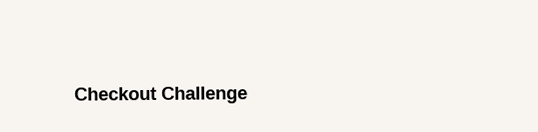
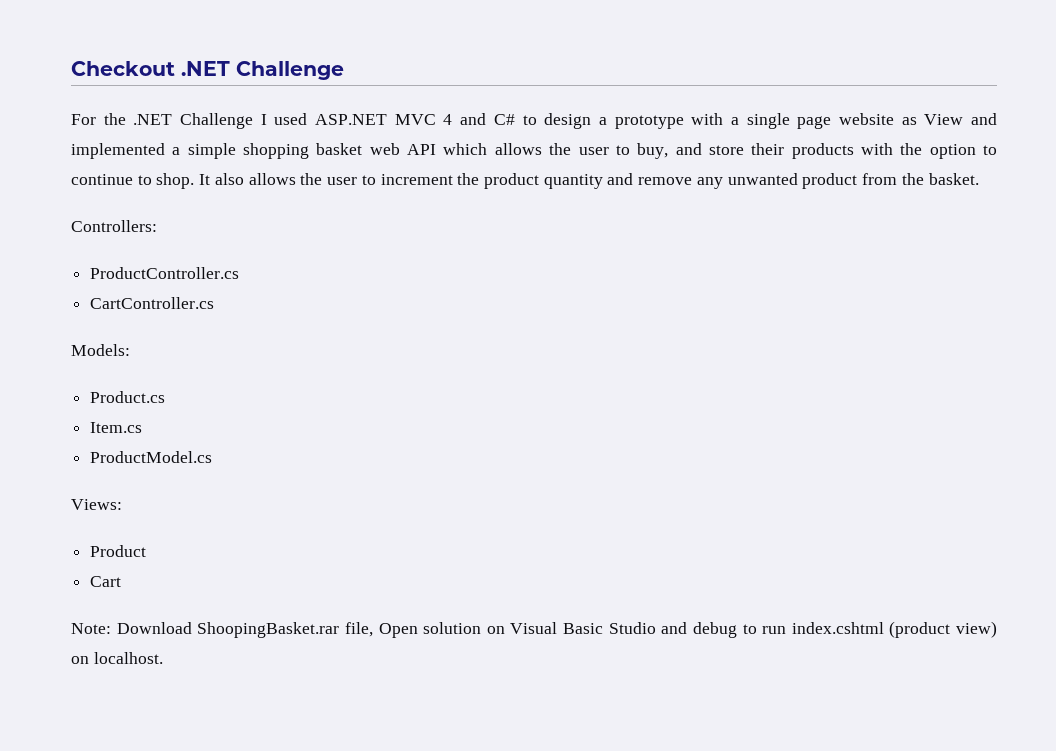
[161,86,248,104] Challenge -> [181,61,344,80] [71,113,997,129] [71,143,998,159] [71,173,979,189] [71,220,157,232] [90,267,240,279] [90,297,215,309] [71,344,130,356] [90,391,166,403] [90,422,143,433] [90,451,213,463] [71,499,122,510] [90,545,147,557] [90,576,122,587] [71,621,997,638] [71,652,163,664] .NET Challenge // For the .NET Challenge I used ASP.NET MVC 4 and C# to design a prototype with a single page website as View and implemented a simple shopping basket web API which allows the user to buy, and store their products with the option to continue to shop. It also allows the user to increment the product quantity and remove any unwanted product from the basket. // Controllers: // ProductController.cs // CartController.cs // Models: // Product.cs // Item.cs // ProductModel.cs // Views: // Product // Cart // Note: Download ShoopingBasket.rar file, Open solution on Visual Basic Studio and debug to run index.cshtml (product view) on localhost.

